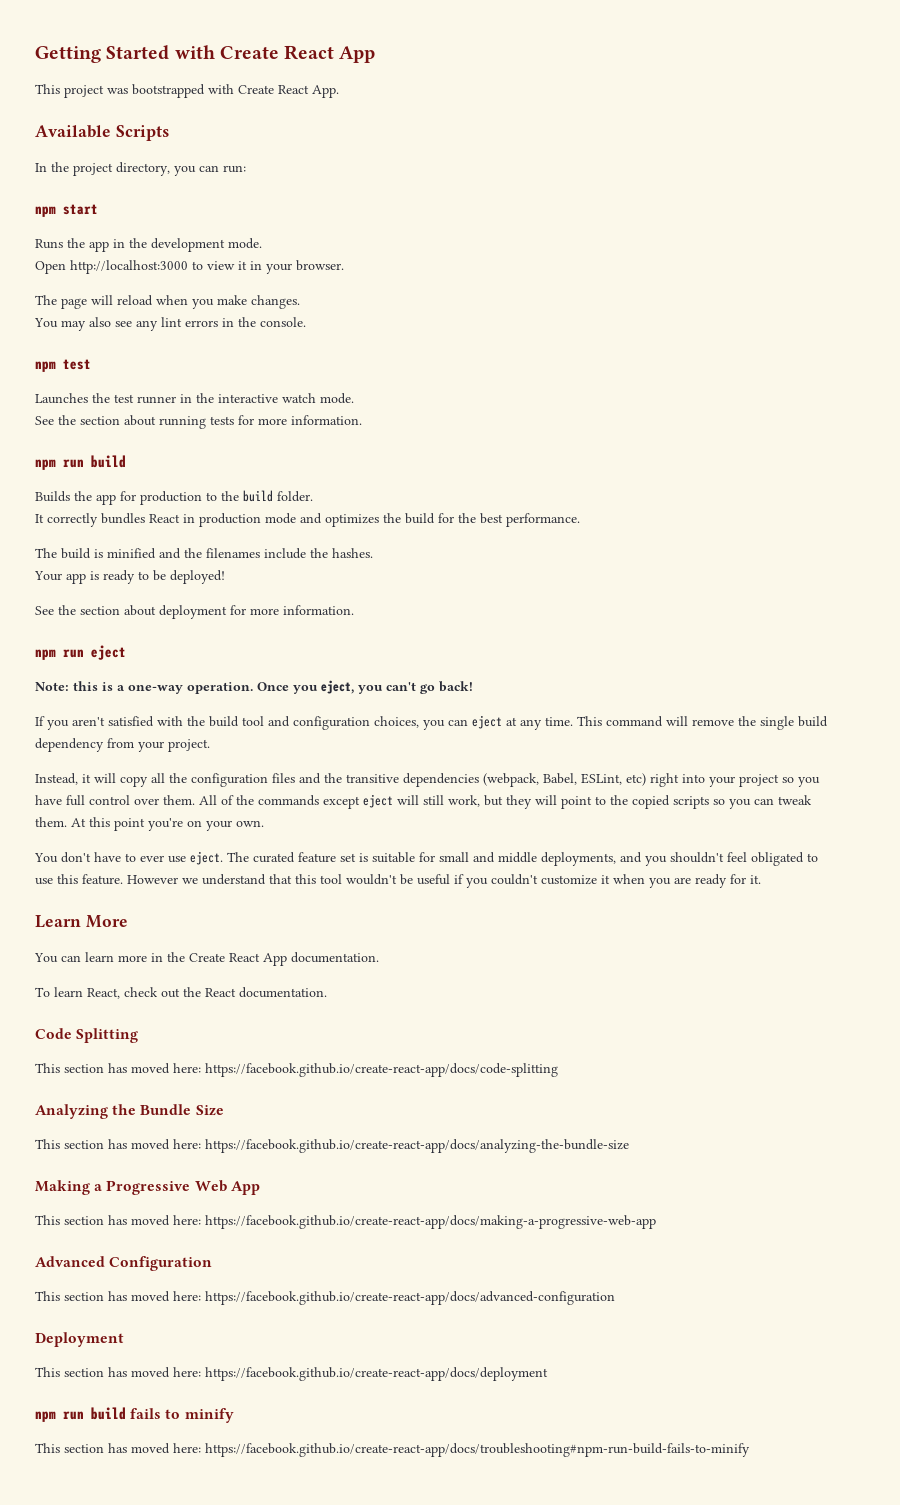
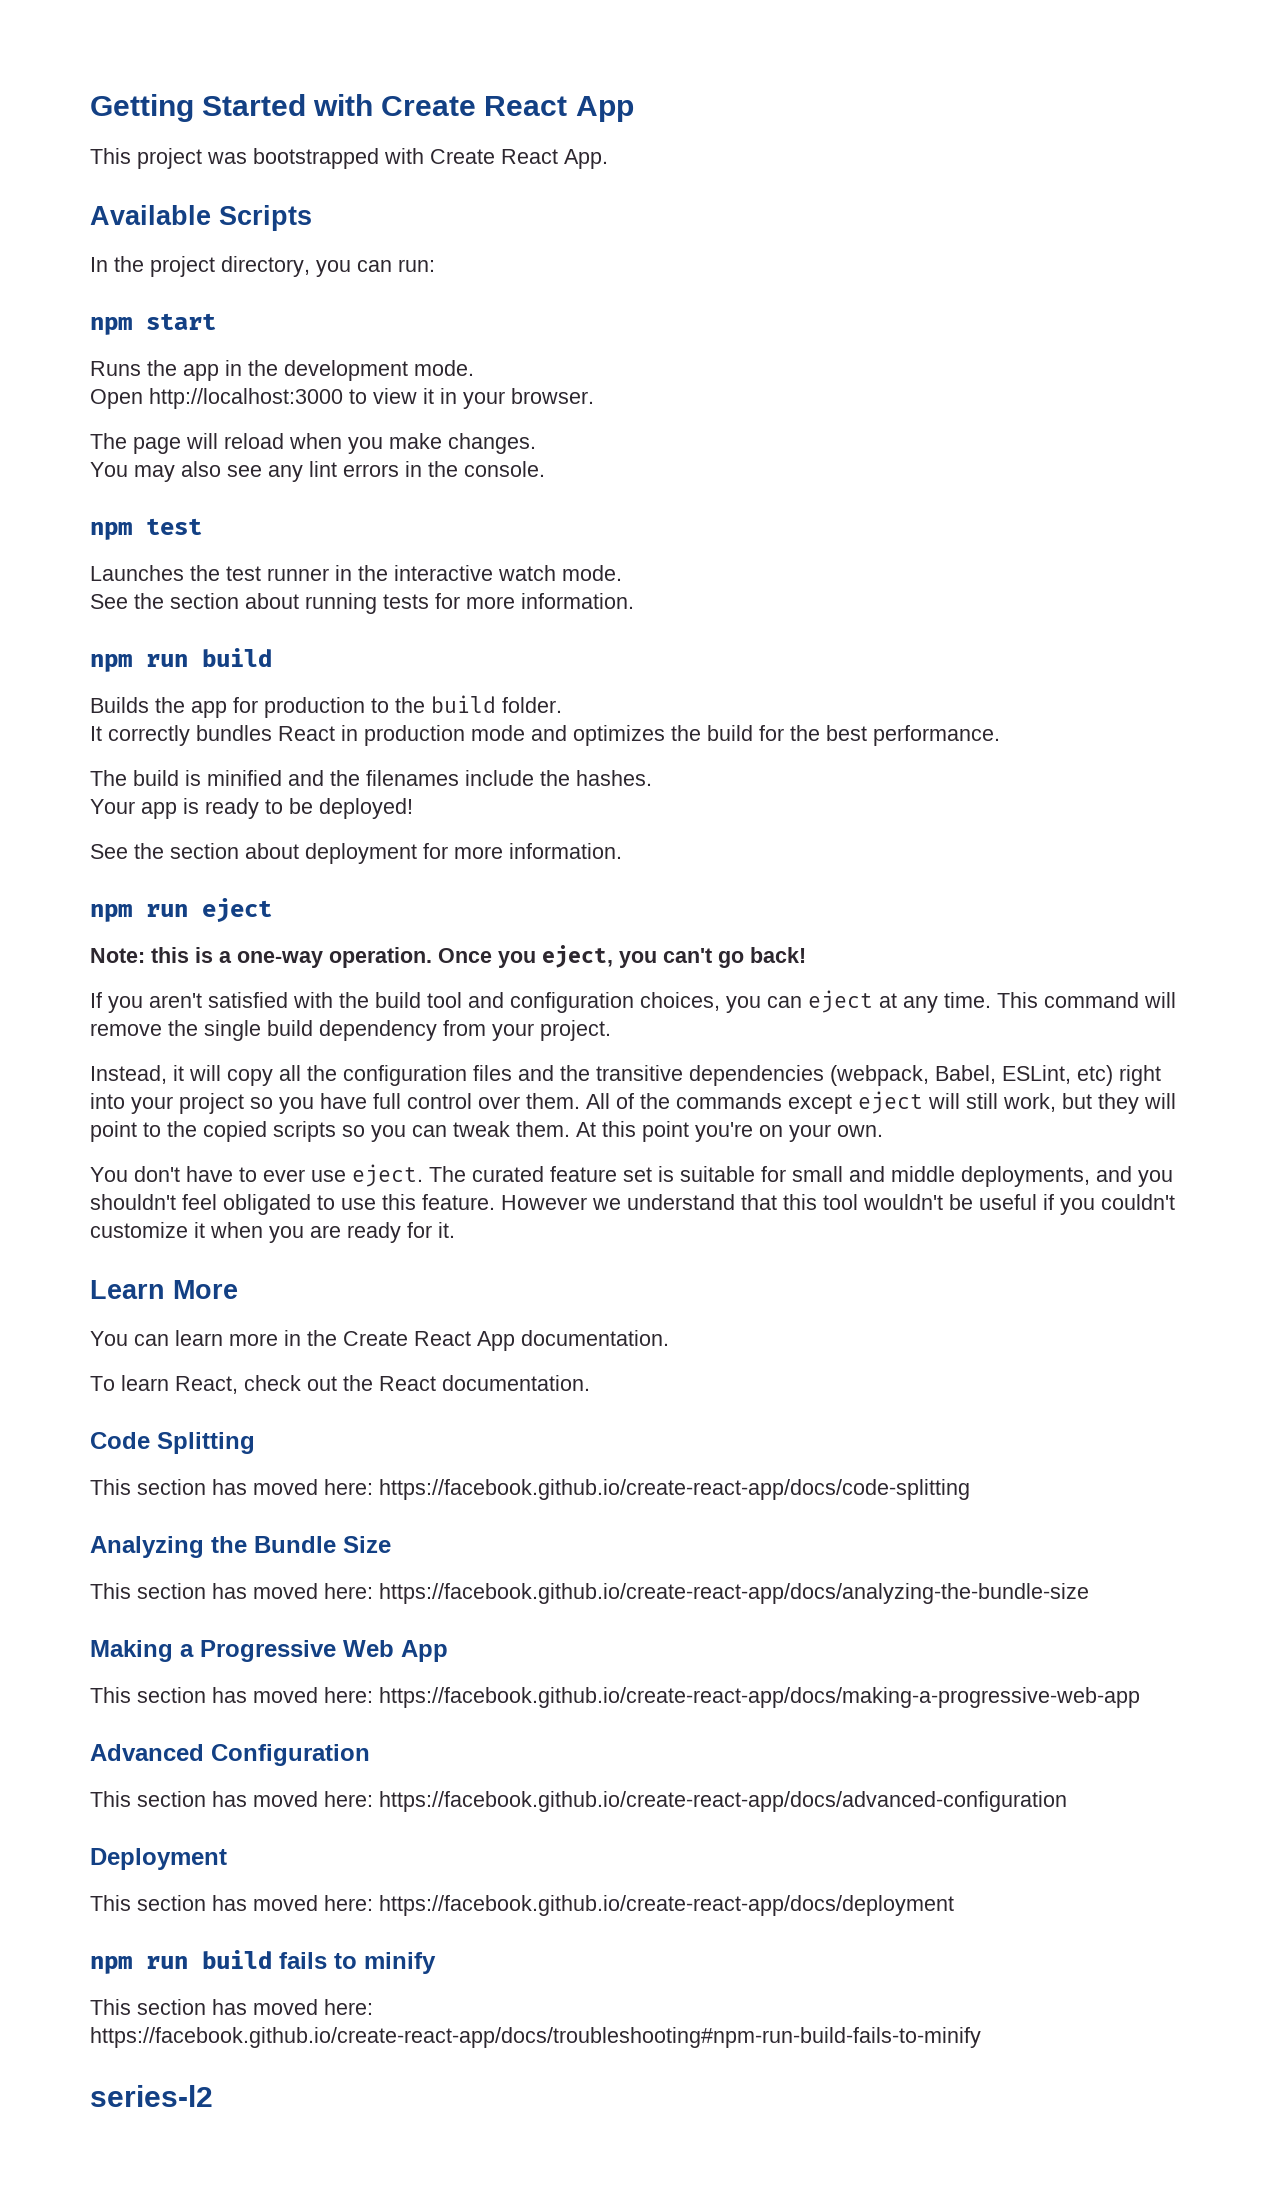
(750, 1450) none -> [90,2085,213,2107] // series-l2

